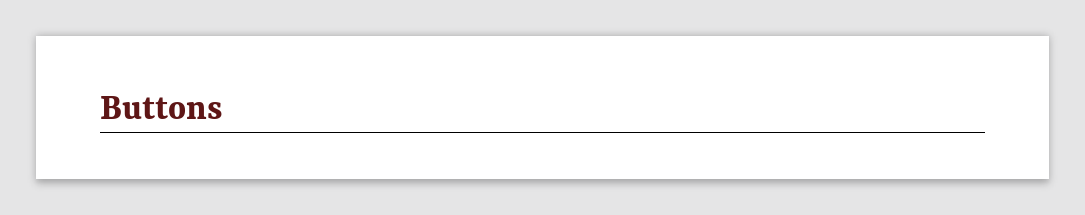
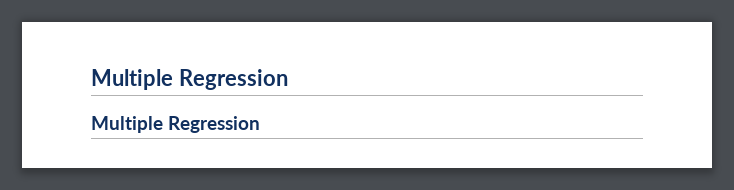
[100,96,222,119] Buttons -> [91,69,288,90] [91,116,261,133] Multiple Regression // Multiple Regression

